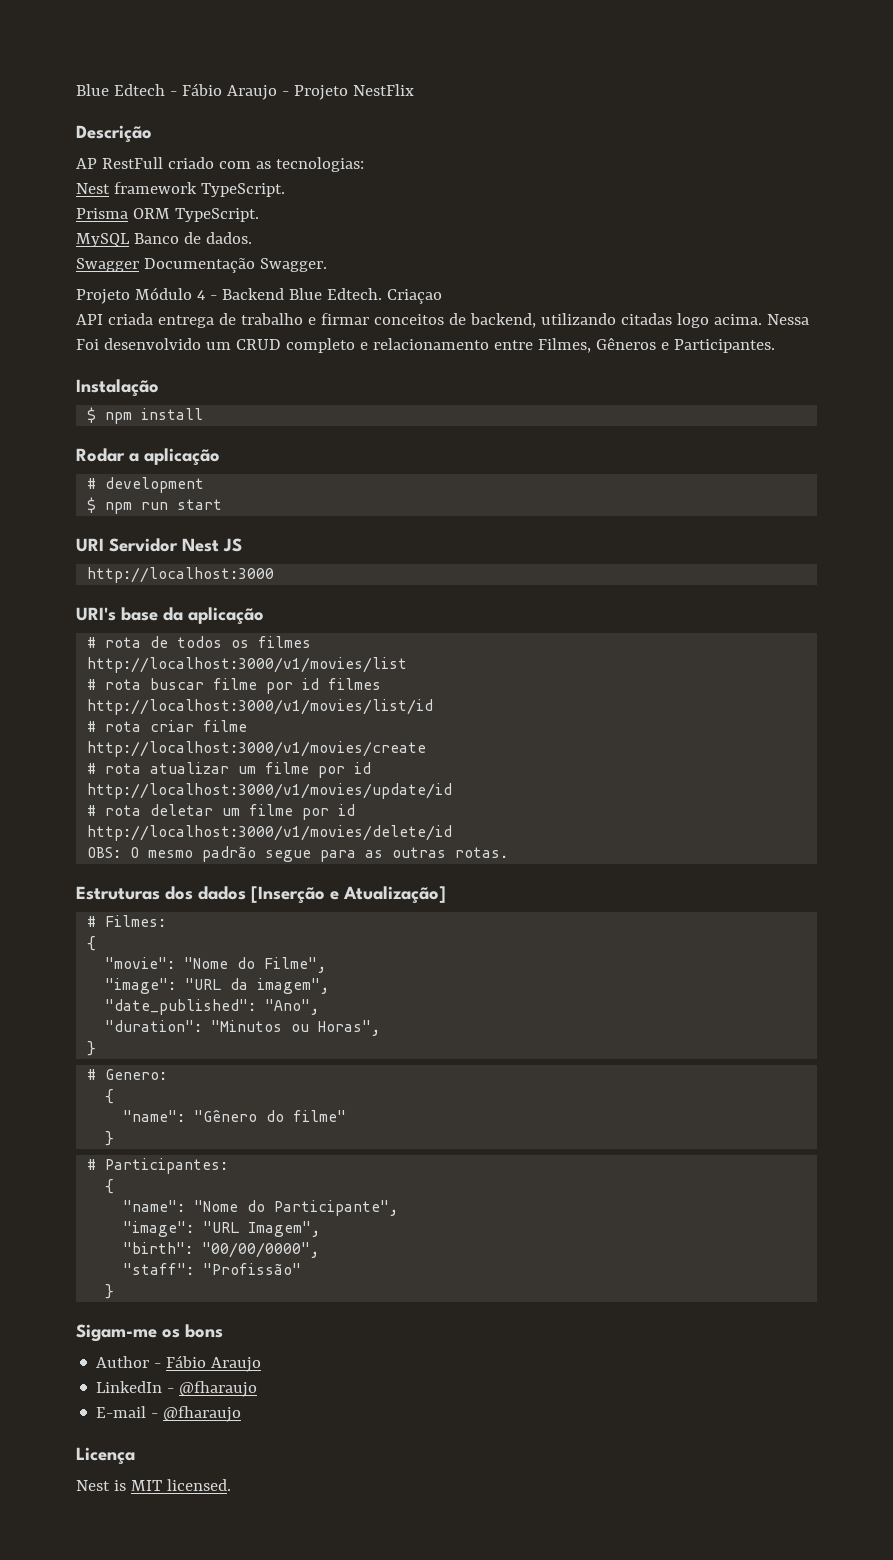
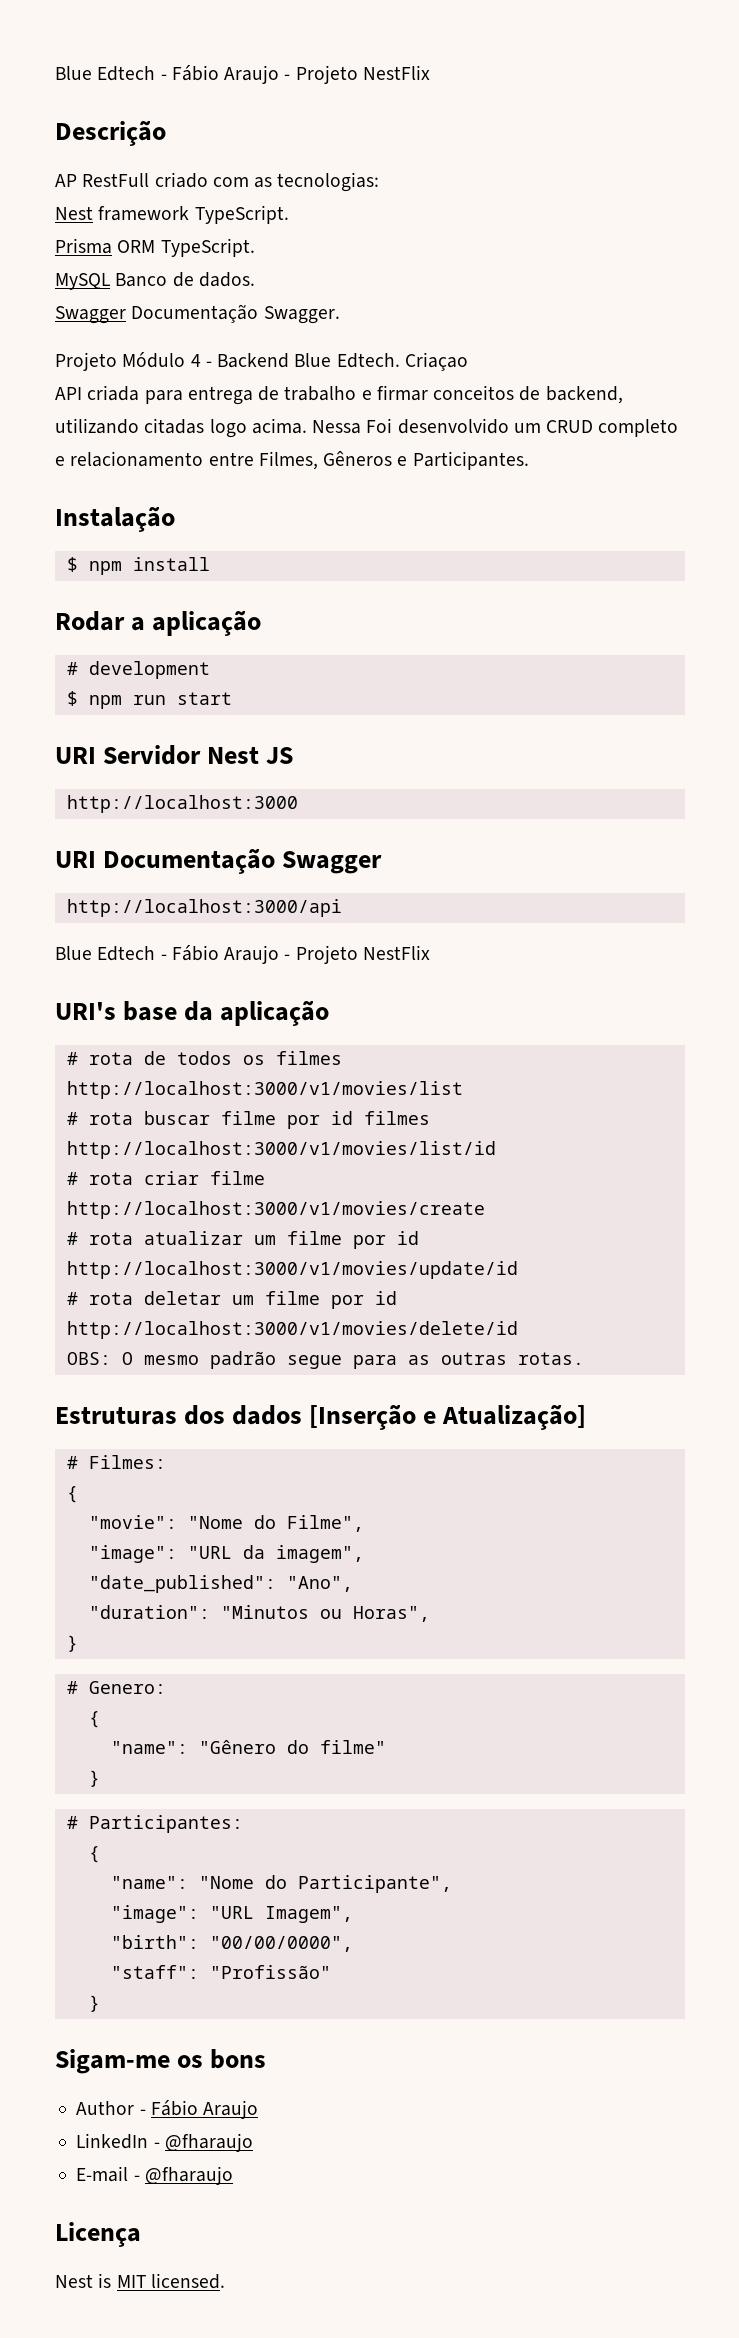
(153, 319) none -> [144,390,183,404] para
(275, 575) none -> [55,848,383,874] [66,899,342,917] [55,945,430,964] // URI Documentação Swagger // http://localhost:3000/api // Blue Edtech - Fábio Araujo - Projeto NestFlix

